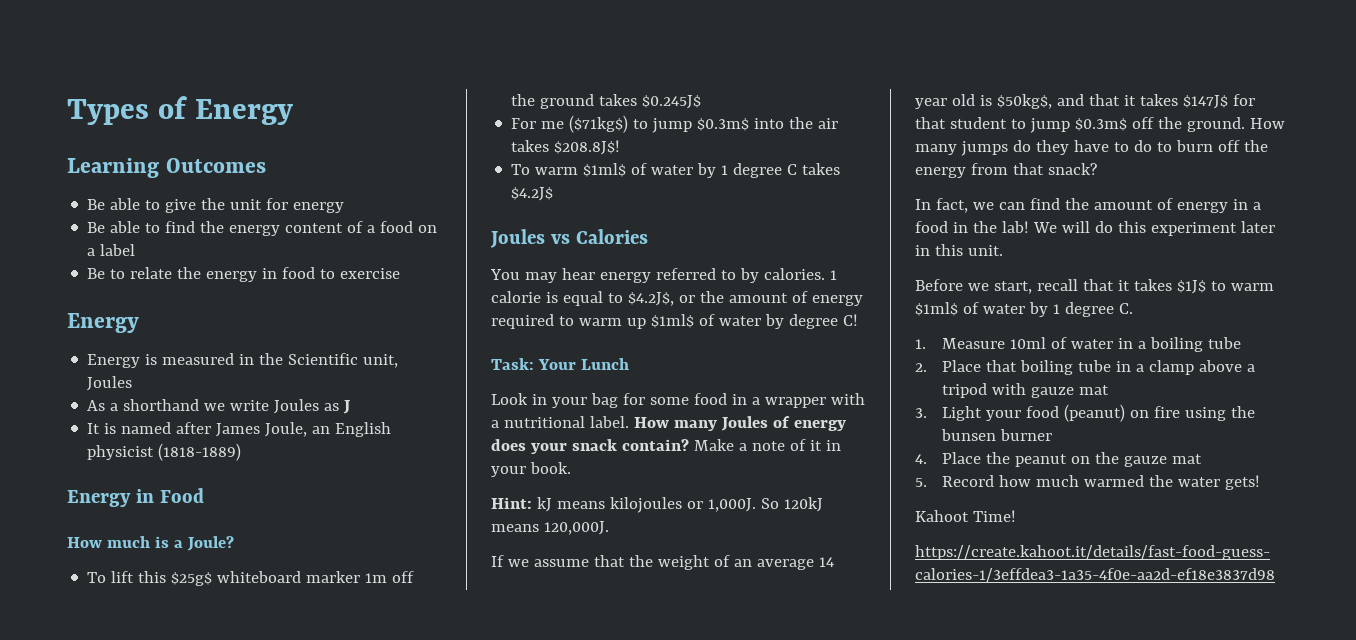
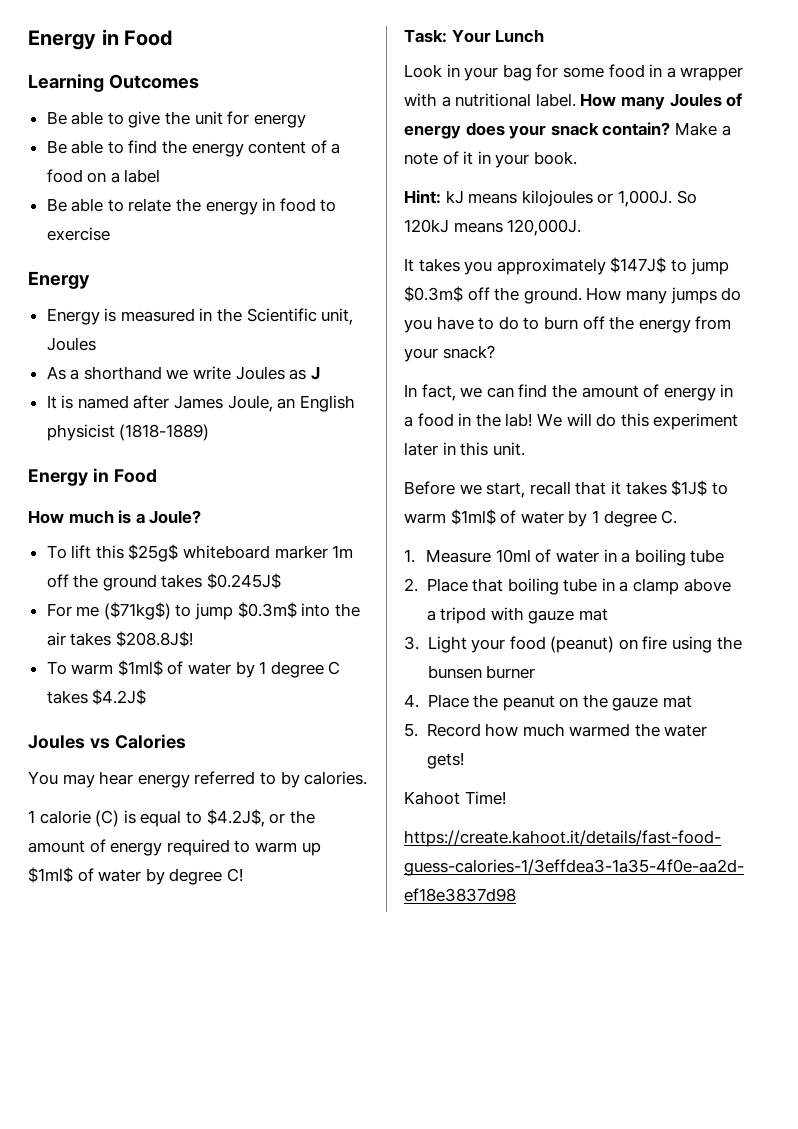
[67,96,294,125] Types of Energy -> [28,29,174,50] Energy in Food
(106, 273) none -> [71,198,104,212] able
(825, 274) none -> (368, 778) //
(541, 297) none -> [95,810,120,827] (C)
[491,555,834,570] [915,94,1255,109] [915,117,1007,129] If we assume that the weight of an average 14 year old is $50kg$, and that it takes $147J$ for that student -> [404,257,667,275] It takes you approximately $147J$
[1035,140,1069,155] they -> [404,319,432,333] you
[1012,163,1044,175] that -> [404,348,438,362] your

